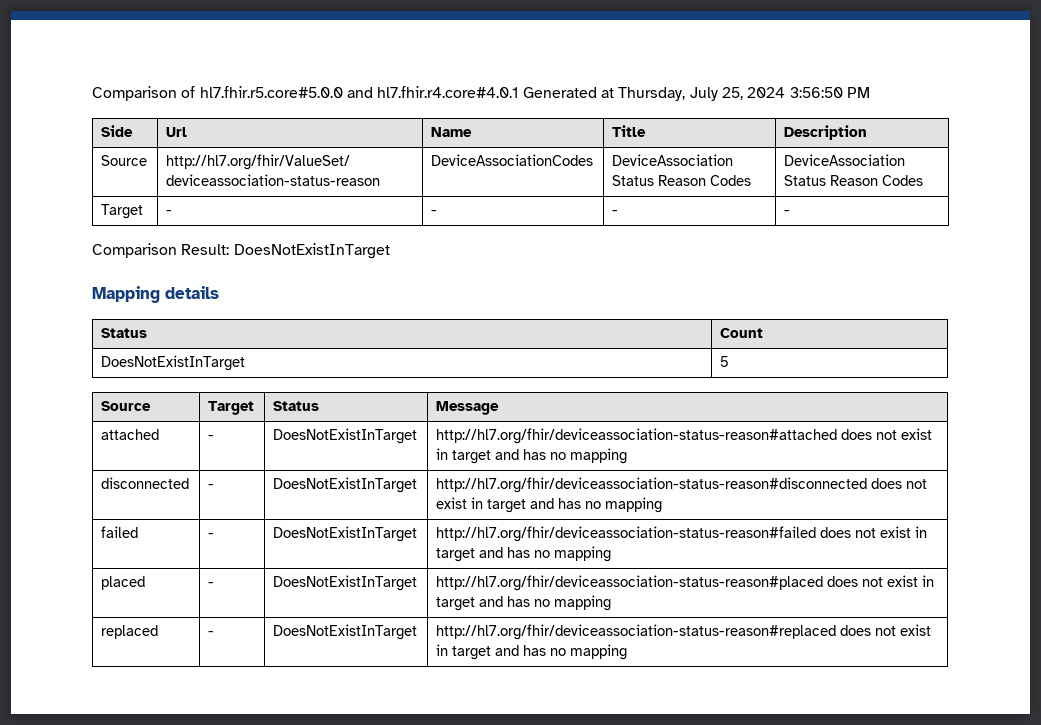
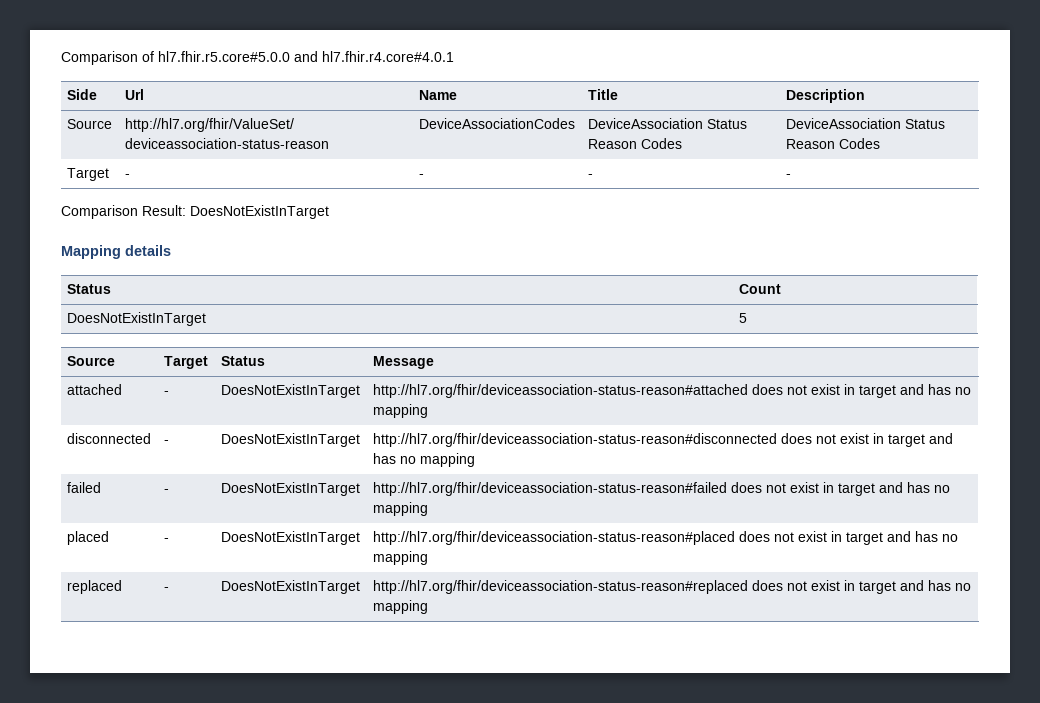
[522,87,870,101] Generated at Thursday, July 25, 2024 3:56:50 PM -> (454, 56) none

